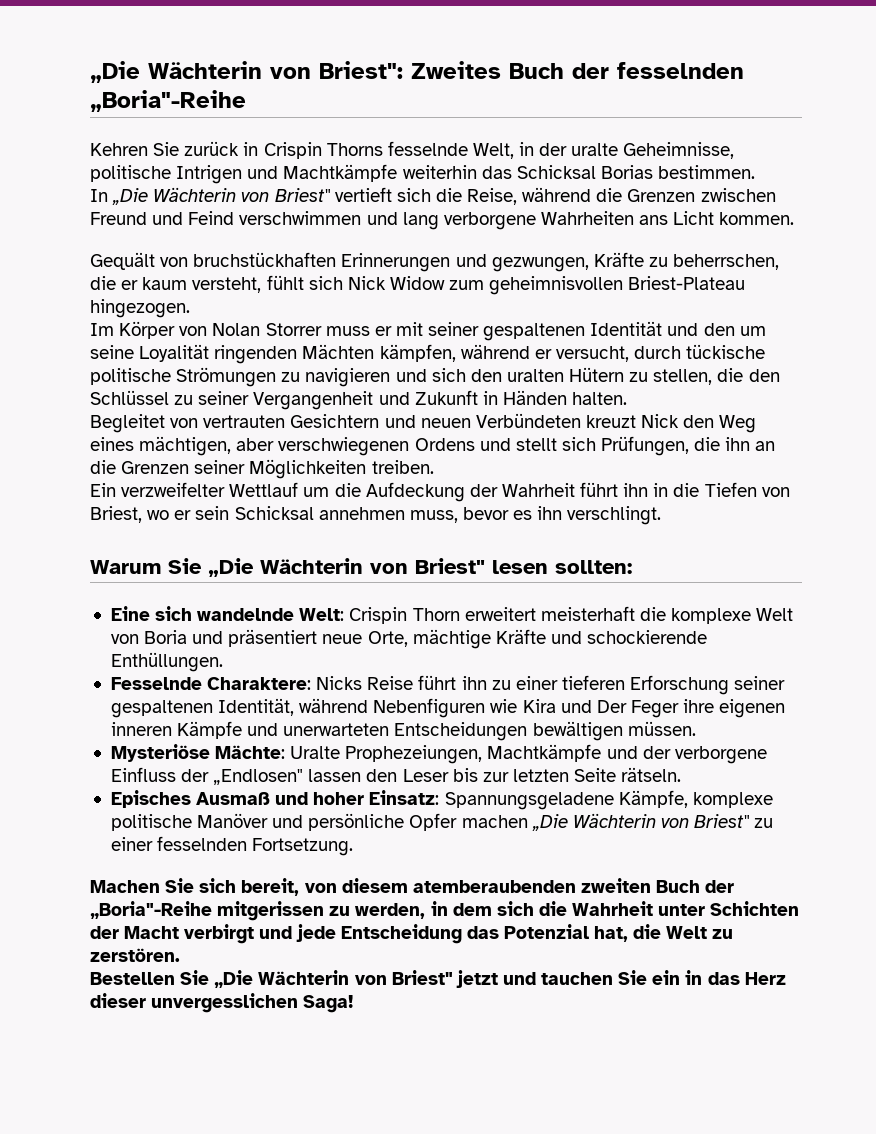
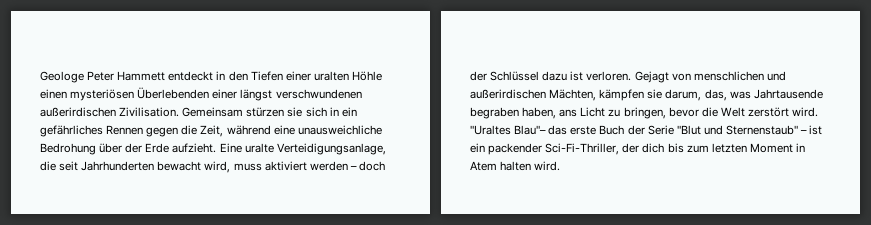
[90,61,744,83] [90,90,246,112] [90,141,735,159] [90,164,756,184] [90,187,776,205] [90,211,795,230] [90,252,780,272] [90,275,746,295] [90,299,190,318] [90,321,766,341] [90,344,766,364] [90,367,780,387] [90,390,628,410] [90,413,757,433] [90,436,776,456] [90,459,434,479] [90,482,790,502] [90,506,662,525] [90,558,632,577] [110,606,794,624] [110,629,708,649] [110,652,223,672] [110,675,786,695] [110,698,786,718] [110,721,696,741] [110,744,767,764] [110,767,682,785] [110,790,773,810] [110,813,774,831] [110,836,354,856] [90,878,735,896] [90,901,800,921] [90,924,734,944] [90,948,180,962] [90,970,786,988] [90,993,354,1013] „Die Wächterin von Briest": Zweites Buch der fesselnden „Boria"-Reihe // Kehren Sie zurück in Crispin Thorns fesselnde Welt, in der uralte Geheimnisse, politische Intrigen und Machtkämpfe weiterhin das Schicksal Borias bestimmen. // In „Die Wächterin von Briest" vertieft sich die Reise, während die Grenzen zwischen Freund und Feind verschwimmen und lang verborgene Wahrheiten ans Licht kommen. // Gequält von bruchstückhaften Erinnerungen und gezwungen, Kräfte zu beherrschen, die er kaum versteht, fühlt sich Nick Widow zum geheimnisvollen Briest-Plateau hingezogen. // Im Körper von Nolan Storrer muss er mit seiner gespaltenen Identität und den um seine Loyalität ringenden Mächten kämpfen, während er versucht, durch tückische politische Strömungen zu navigieren und sich den uralten Hütern zu stellen, die den Schlüssel zu seiner Vergangenheit und Zukunft in Händen halten. // Begleitet von vertrauten Gesichtern und neuen Verbündeten kreuzt Nick den Weg eines mächtigen, aber verschwiegenen Ordens und stellt sich Prüfungen, die ihn an die Grenzen seiner Möglichkeiten treiben. // Ein verzweifelter Wettlauf um die Aufdeckung der Wahrheit führt ihn in die Tiefen von Briest, wo er sein Schicksal annehmen muss, bevor es ihn verschlingt. // Warum Sie „Die Wächterin von Briest" lesen sollten: // Eine sich wandelnde Welt: Crispin Thorn erweitert meisterhaft die komplexe Welt von Boria und präsentiert neue Orte, mächtige Kräfte und schockierende Enthüllungen. // Fesselnde Charaktere: Nicks Reise führt ihn zu einer tieferen Erforschung seiner gespaltenen Identität, während Nebenfiguren wie Kira und Der Feger ihre eigenen inneren Kämpfe und unerwarteten Entscheidungen bewältigen müssen. // Mysteriöse Mächte: Uralte Prophezeiungen, Machtkämpfe und der verborgene Einfluss der „Endlosen" lassen den Leser bis zur letzten Seite rätseln. // Episches Ausmaß und hoher Einsatz: Spannungsgeladene Kämpfe, komplexe politische Manöver und persönliche Opfer machen „Die Wächterin von Briest" zu einer fesselnden Fortsetzung. // Machen Sie sich bereit, von diesem atemberaubenden zweiten Buch der „Boria"-Reihe mitgerissen zu werden, in dem sich die Wahrheit unter Schichten der Macht verbirgt und jede Entscheidung das Potenzial hat, die Welt zu zerstören. // Bestellen Sie „Die Wächterin von Briest" jetzt und tauchen Sie ein in das Herz dieser unvergesslichen Saga! -> [40,71,382,83] [40,87,362,101] [40,107,357,117] [40,125,382,137] [40,143,386,155] [40,161,385,173] [470,71,786,83] [470,89,823,101] [470,107,819,119] [470,125,823,135] [470,143,805,155] [470,161,561,171] Geologe Peter Hammett entdeckt in den Tiefen einer uralten Höhle einen mysteriösen Überlebenden einer längst verschwundenen außerirdischen Zivilisation. Gemeinsam stürzen sie sich in ein gefährliches Rennen gegen die Zeit, während eine unausweichliche Bedrohung über der Erde aufzieht. Eine uralte Verteidigungsanlage, die seit Jahrhunderten bewacht wird, muss aktiviert werden – doch der Schlüssel dazu ist verloren. Gejagt von menschlichen und außerirdischen Mächten, kämpfen sie darum, das, was Jahrtausende begraben haben, ans Licht zu bringen, bevor die Welt zerstört wird. "Uraltes Blau"– das erste Buch der Serie "Blut und Sternenstaub" – ist ein packender Sci-Fi-Thriller, der dich bis zum letzten Moment in Atem halten wird.

